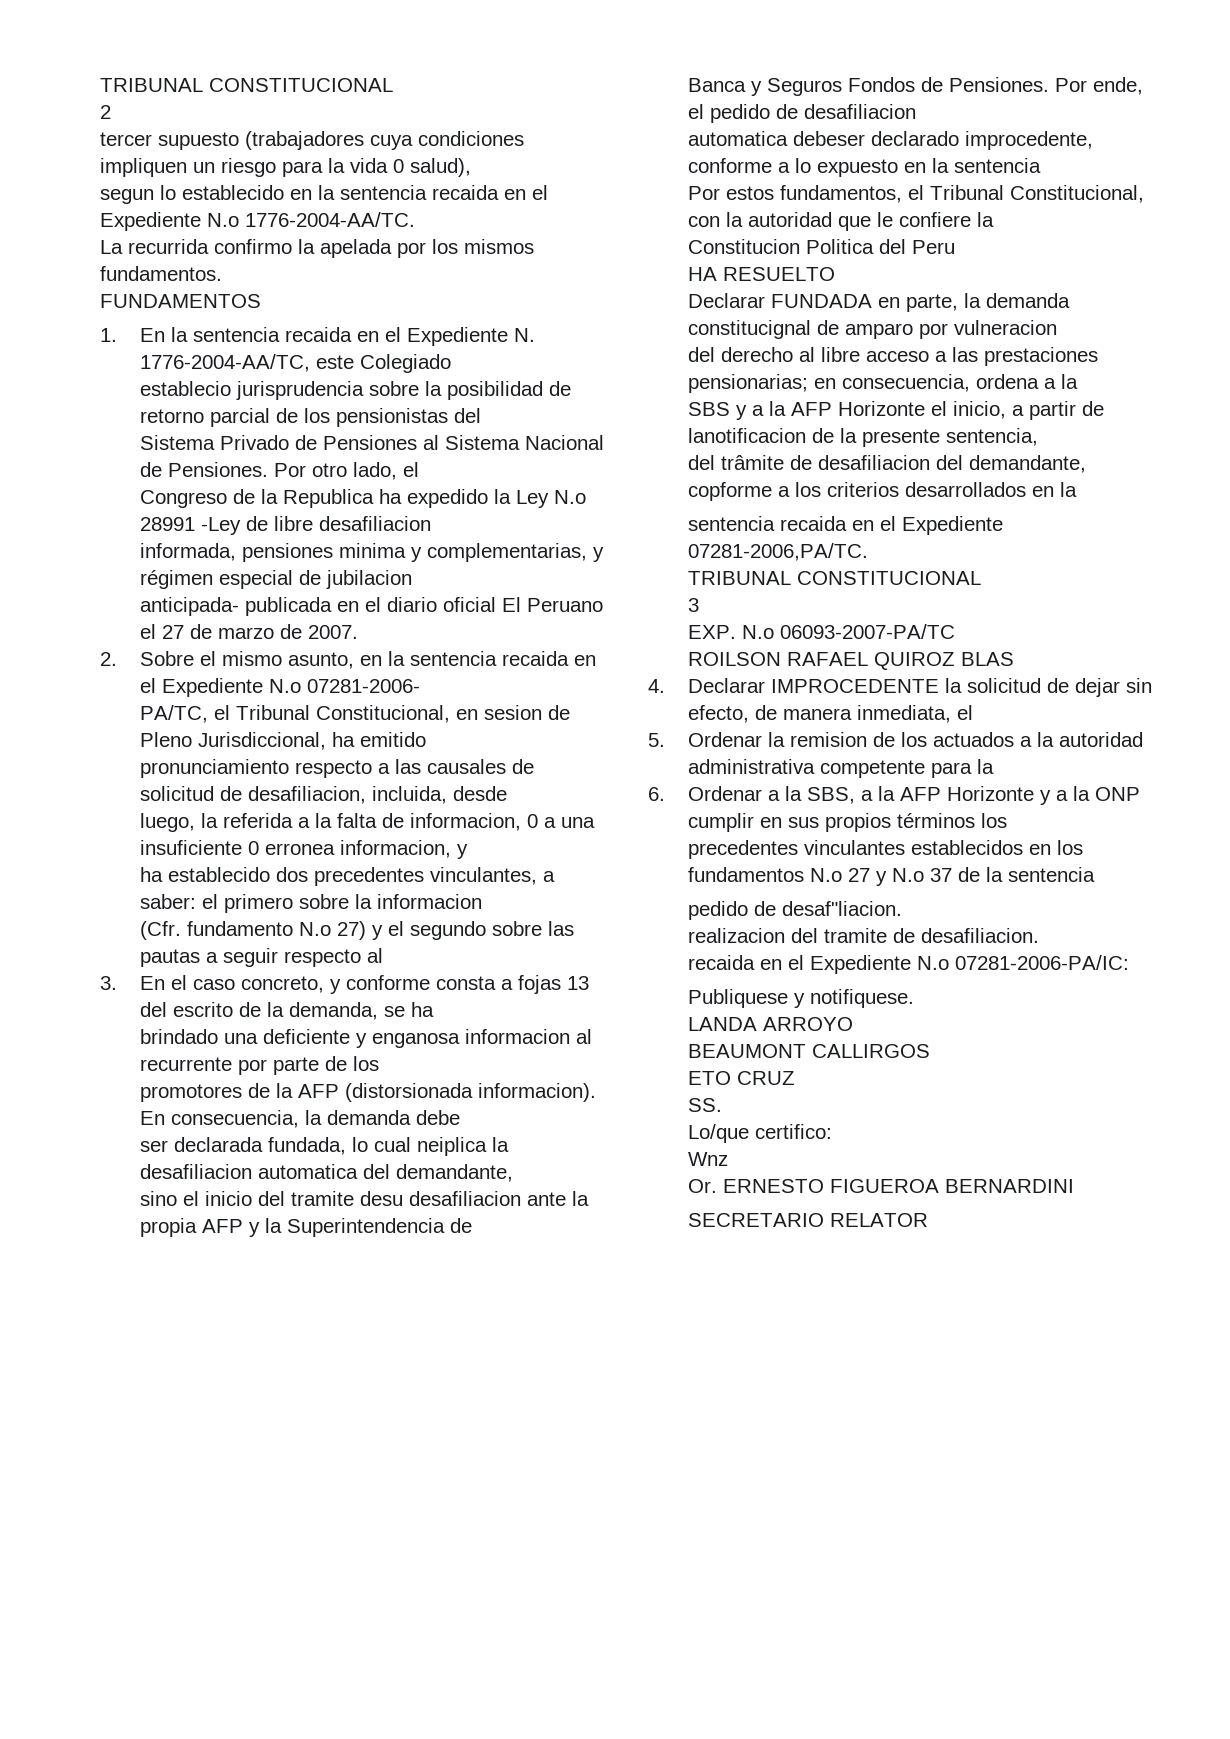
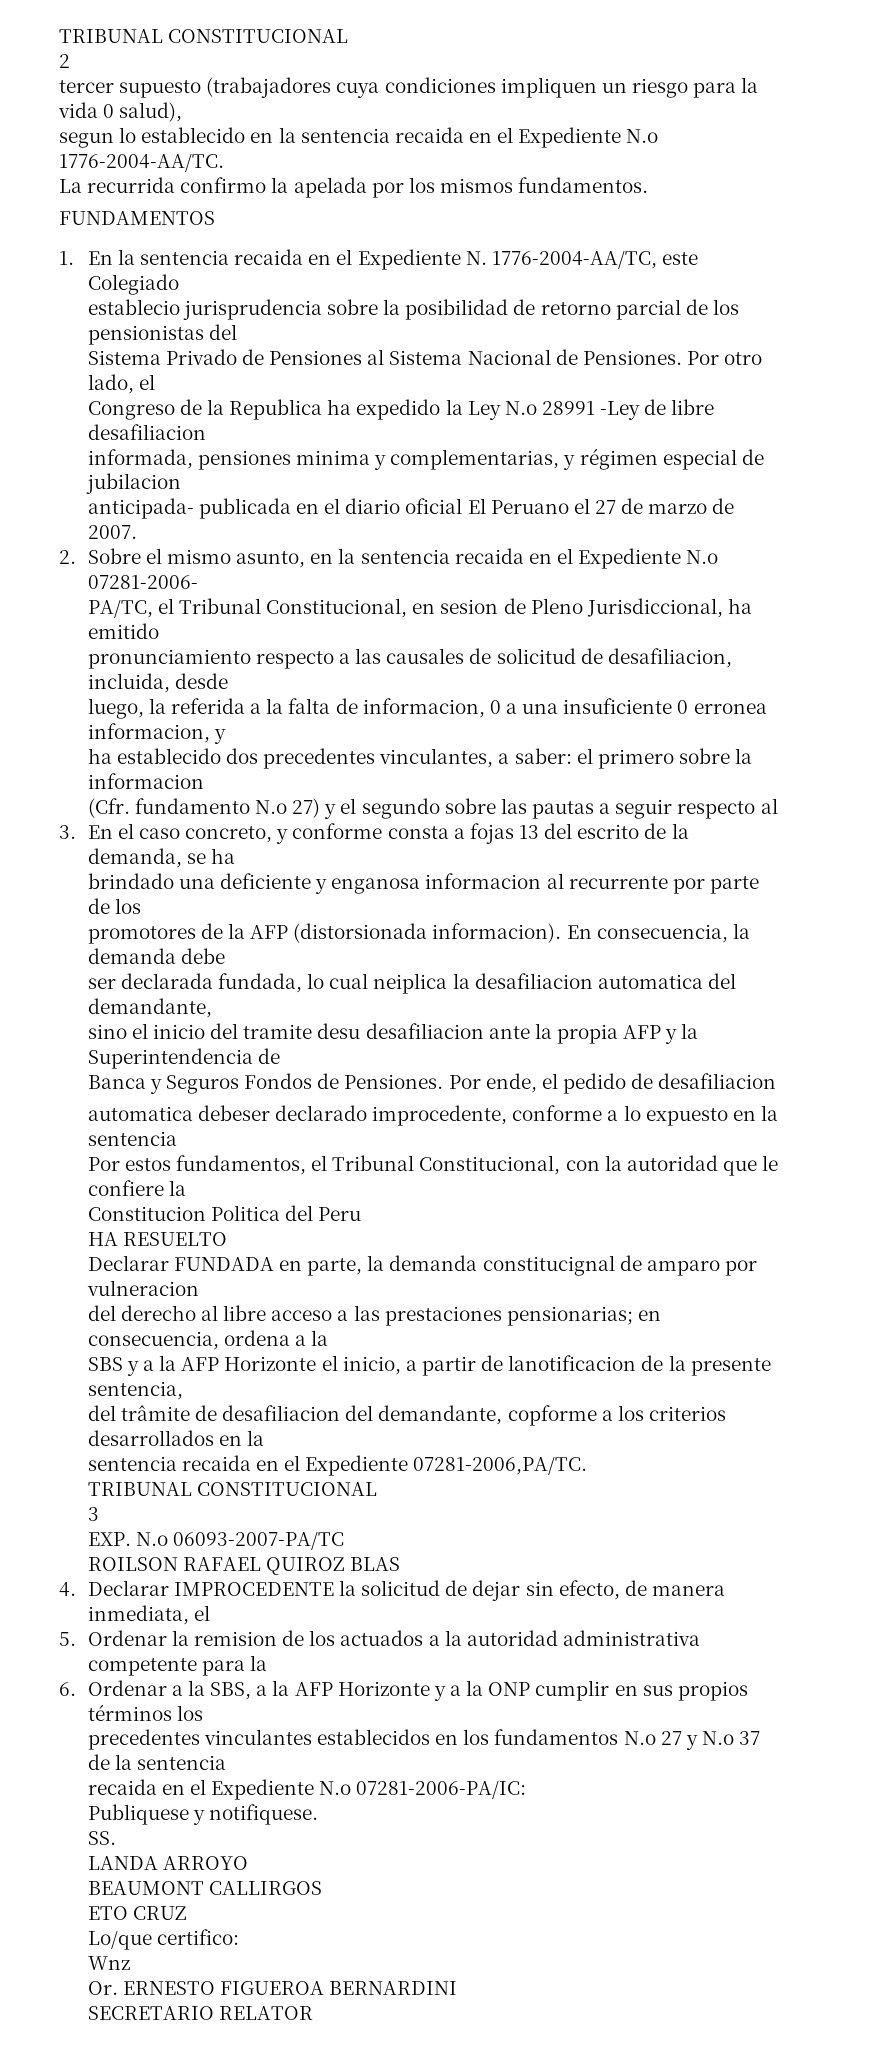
[687,901,902,920] [687,928,1039,943] // pedido de desaf"liacion. // realizacion del tramite de desafiliacion. -> (227, 1762) none
(914, 998) none -> [87,1831,116,1845] // SS.
[687,1098,722,1112] // SS. -> (187, 1913) none

